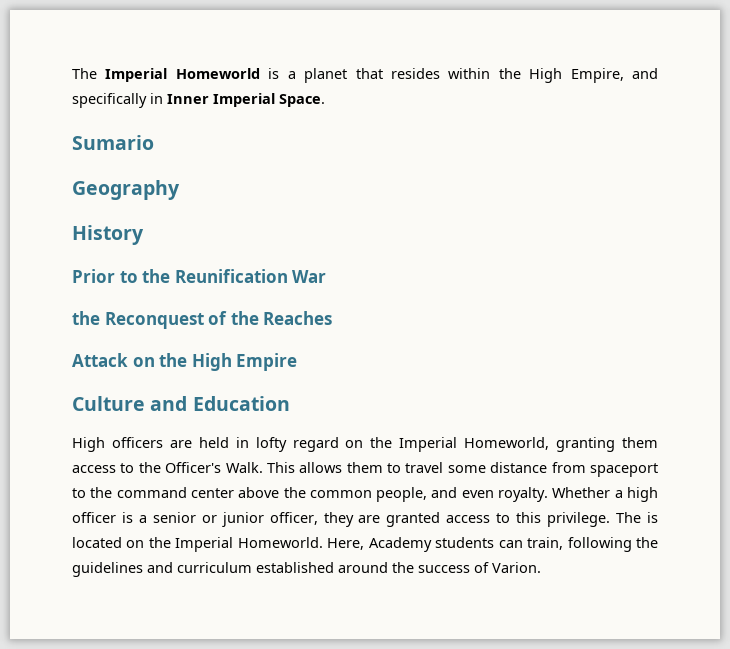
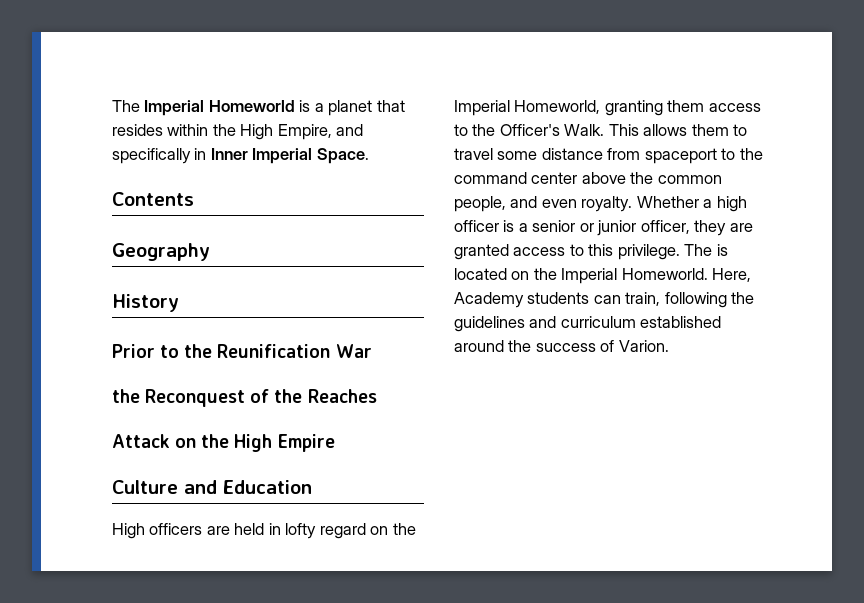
[72,135,154,150] Sumario -> [112,192,194,206] Contents

